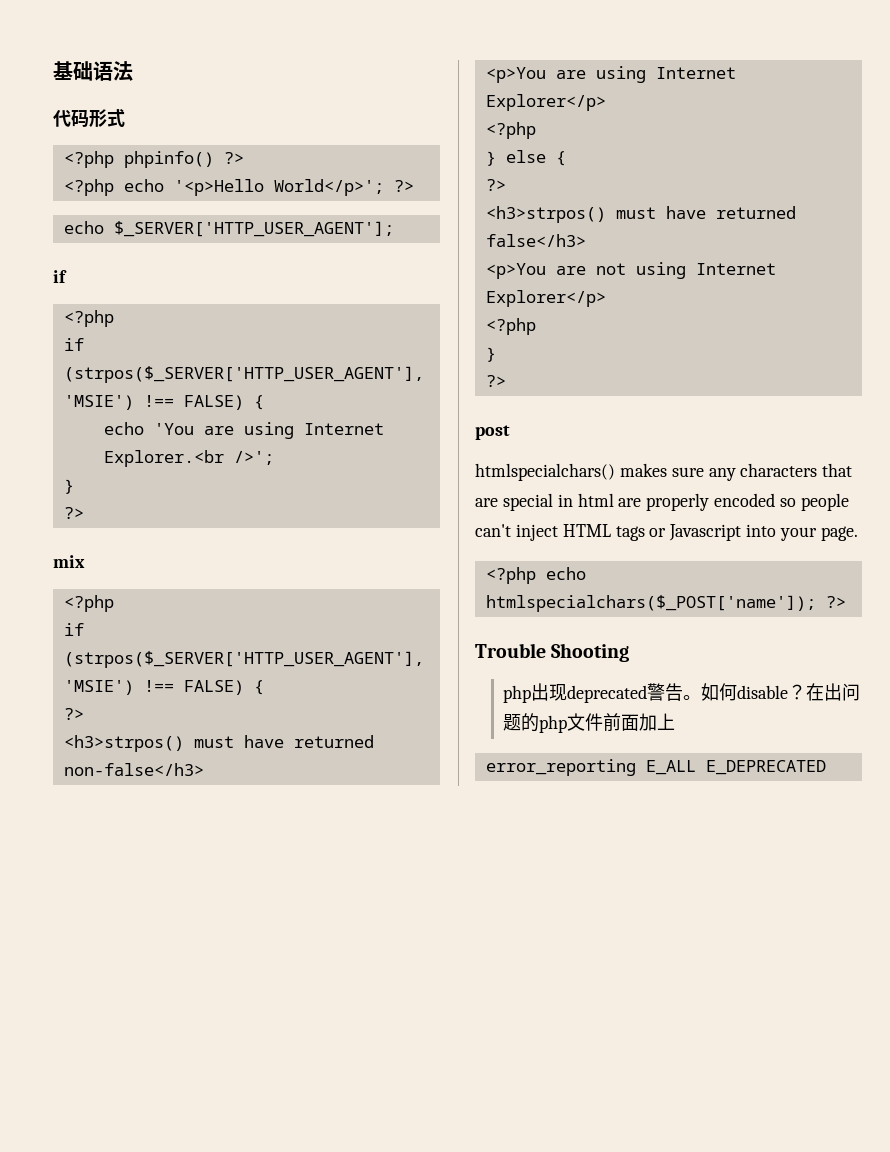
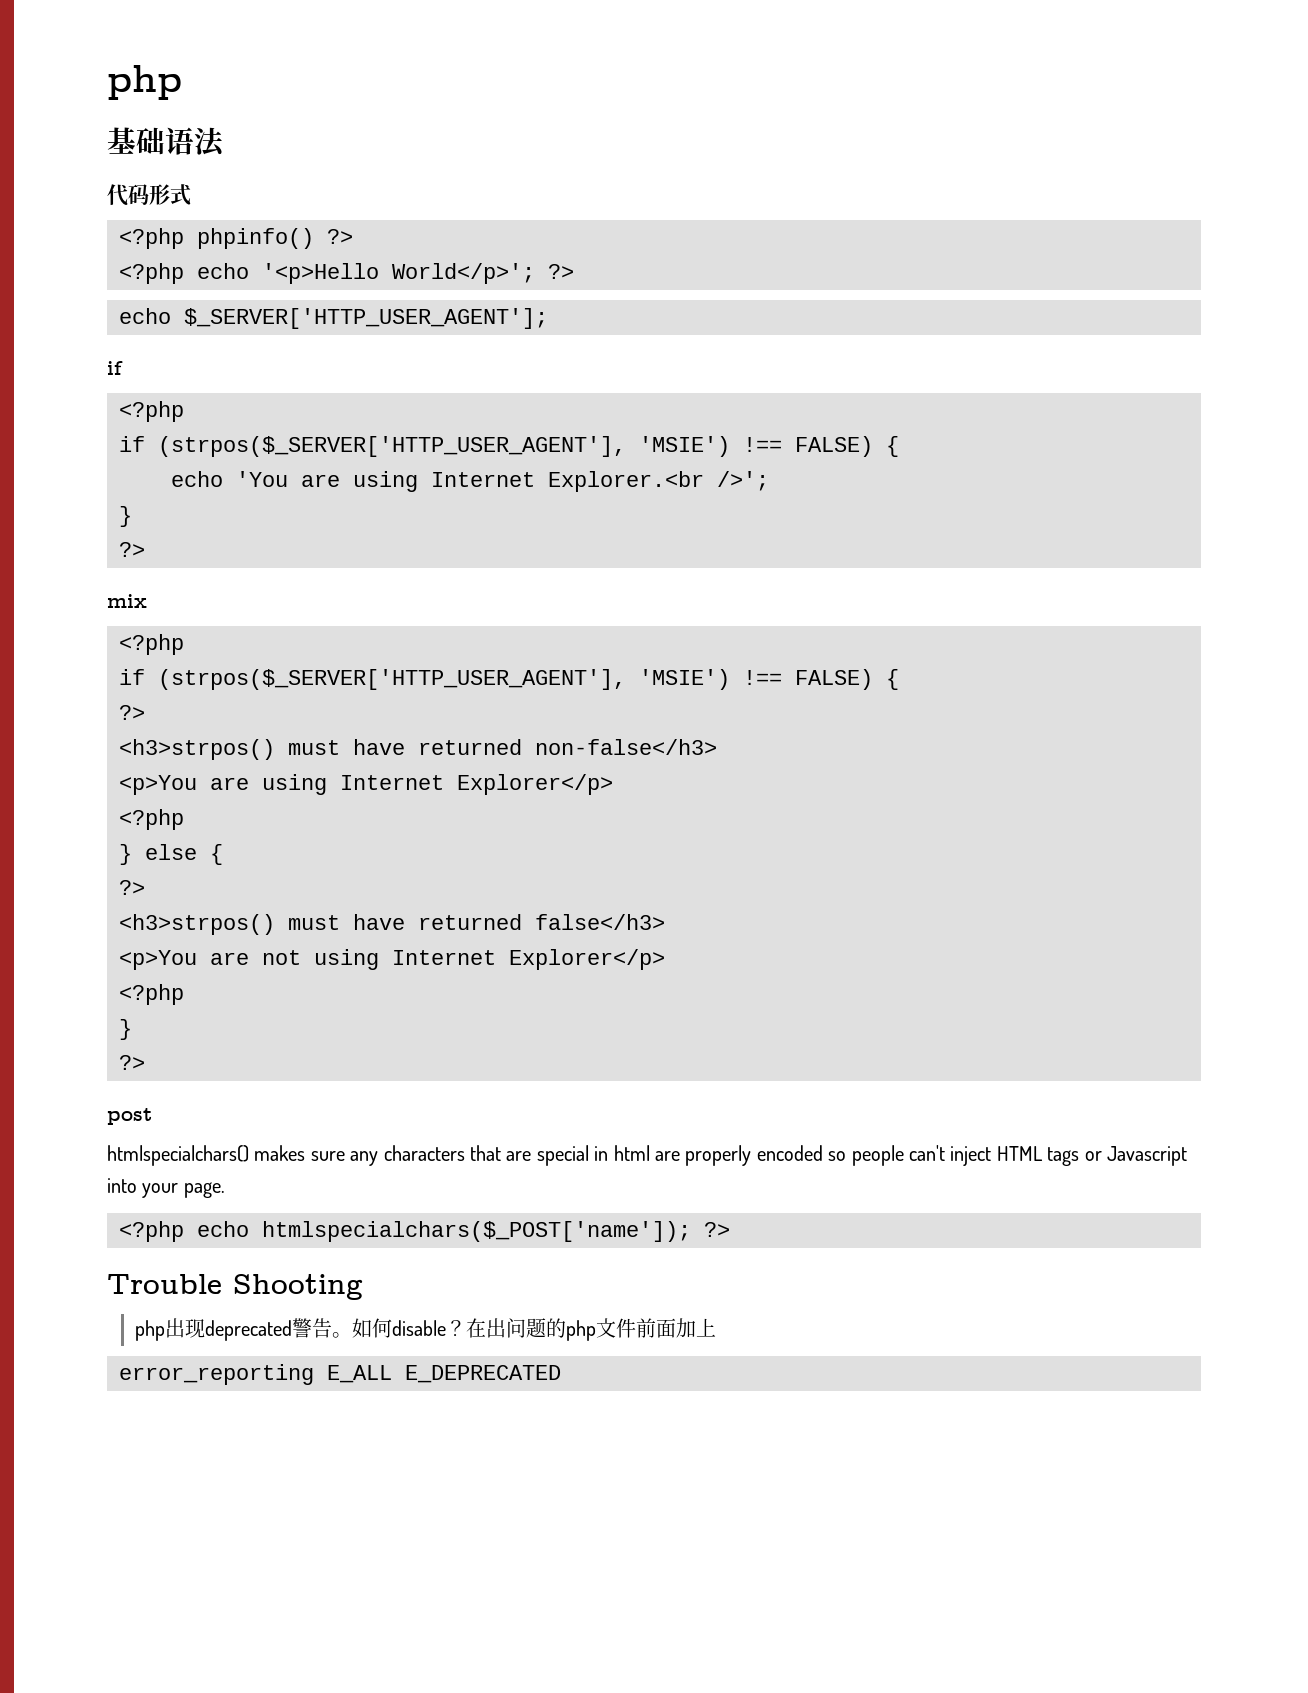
(53, 70) none -> [107,65,182,100] php //

